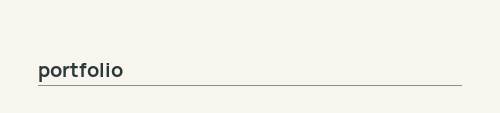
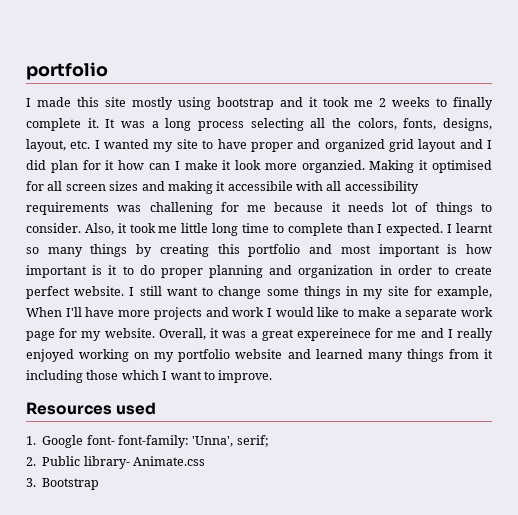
[38,63,123,82] portfolio -> [26,62,108,80] [26,97,493,110] [26,118,493,131] [26,139,492,152] [26,160,492,173] [26,181,419,194] [26,202,492,215] [26,223,493,236] [26,244,493,257] [26,265,493,278] [26,286,492,299] [26,307,494,320] [26,328,494,341] [26,349,493,362] [26,370,273,383] [26,402,157,415] [26,435,269,448] [26,456,205,469] [26,478,100,490] portfolio // I made this site mostly using bootstrap and it took me 2 weeks to finally complete it. It was a long process selecting all the colors, fonts, designs, layout, etc. I wanted my site to have proper and organized grid layout and I did plan for it how can I make it look more organzied. Making it optimised for all screen sizes and making it accessibile with all accessibility requirements was challening for me because it needs lot of things to consider. Also, it took me little long time to complete than I expected. I learnt so many things by creating this portfolio and most important is how important is it to do proper planning and organization in order to create perfect website. I still want to change some things in my site for example, When I'll have more projects and work I would like to make a separate work page for my website. Overall, it was a great expereinece for me and I really enjoyed working on my portfolio website and learned many things from it including those which I want to improve. // Resources used // 1. Google font- font-family: 'Unna', serif; // 2. Public library- Animate.css // 3. Bootstrap

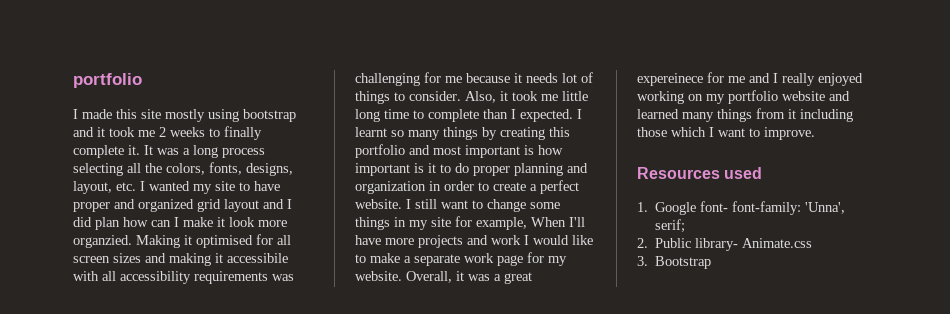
[82,160,115,170] for it -> (120, 223) none
[149,202,213,215] challening -> [355,73,420,86] challenging
(493, 270) none -> [530,184,537,191] a

